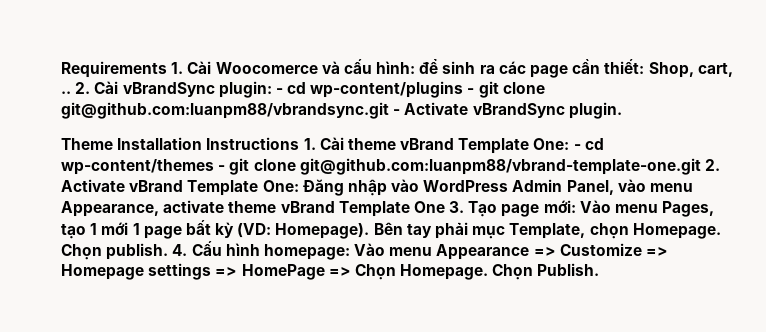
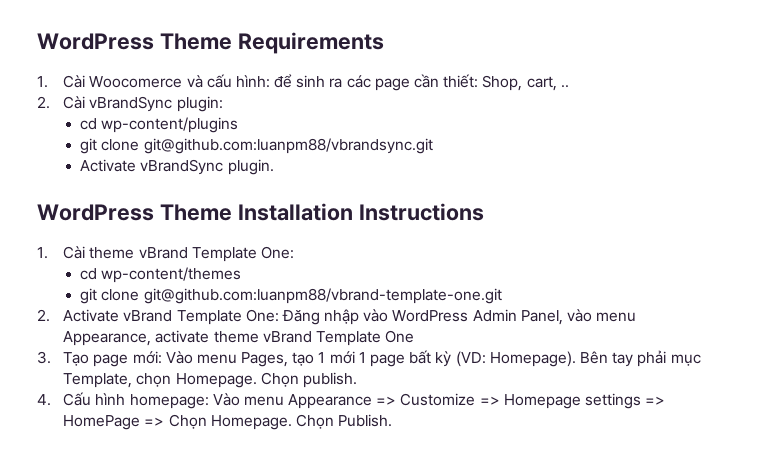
(61, 69) none -> [37,33,232,50] WordPress Theme
(167, 69) none -> (384, 43) //
(71, 92) none -> (569, 86) //
[275,88,283,94] - -> (223, 104) //
[467,88,475,94] - -> (239, 125) //
[393,109,401,115] - -> (433, 146) //
(622, 110) none -> [37,204,154,221] WordPress
(300, 143) none -> (484, 212) //
[573,144,581,150] - -> (294, 252) //
[218,165,226,171] - -> (242, 275) //
(701, 166) none -> (502, 296) //
(445, 207) none -> (415, 336) //
(169, 251) none -> (357, 380) //

